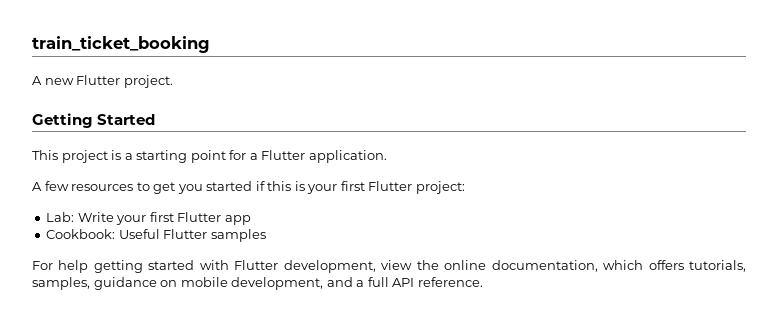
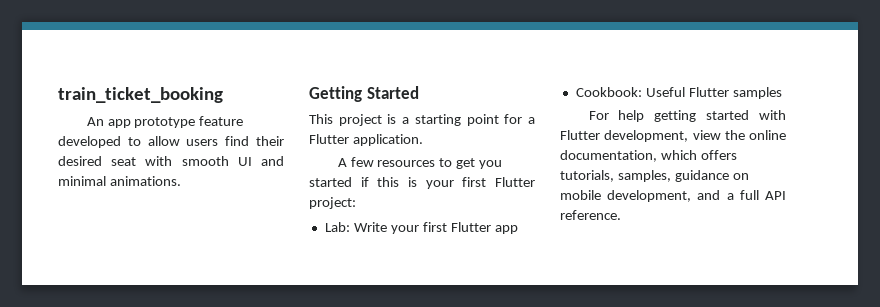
[32,75,173,88] A new Flutter project. -> [86,116,244,128] [58,136,284,148] [58,156,284,166] [58,176,181,186] An app prototype feature developed to allow users find their desired seat with smooth UI and minimal animations.

